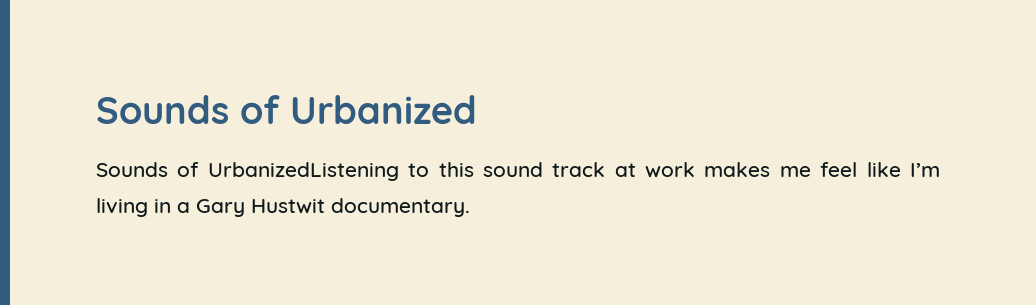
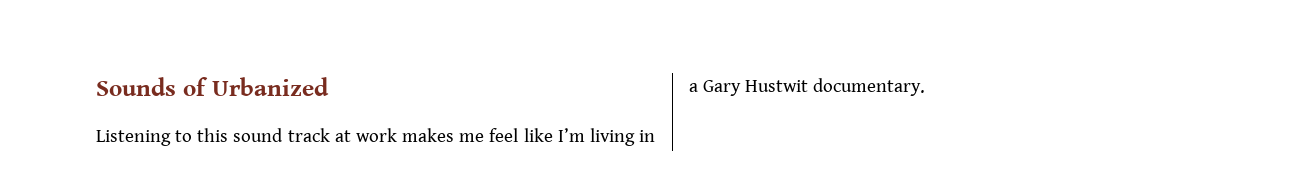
[96,162,399,181] Sounds of UrbanizedListening -> [96,130,171,146] Listening

